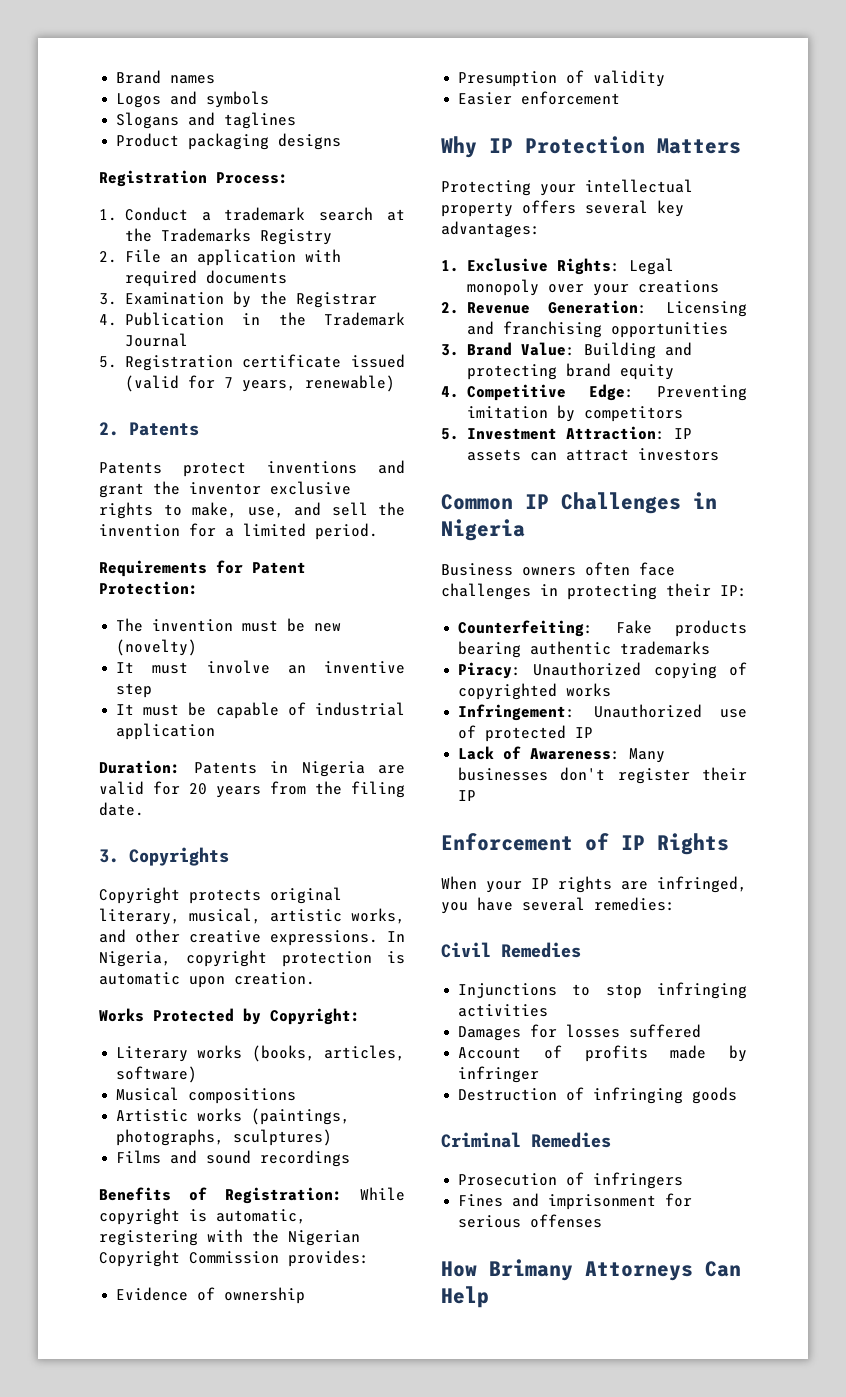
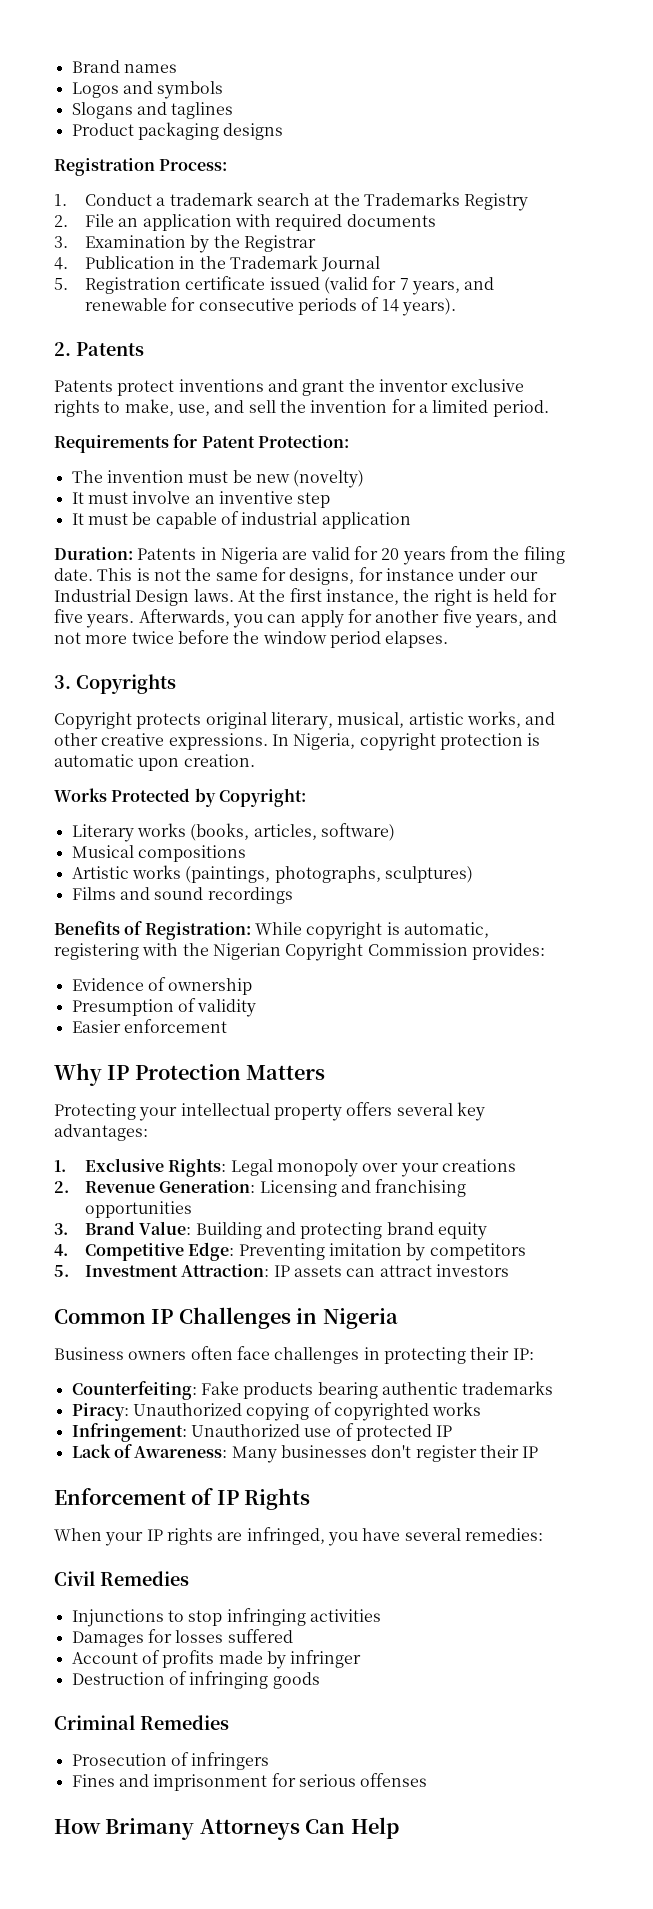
[304,375,395,392] renewable) -> [464,277,495,290] [85,297,457,316] and renewable for consecutive periods of 14 years).
(144, 809) none -> [97,567,538,585] [54,588,557,606] [54,609,558,628] [54,630,449,648] This is not the same for designs, for instance under our Industrial Design laws. At the first instance, the right is held for five years. Afterwards, you can apply for another five years, and not more twice before the window period elapses.

